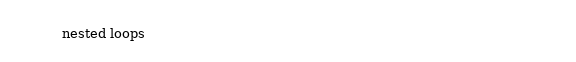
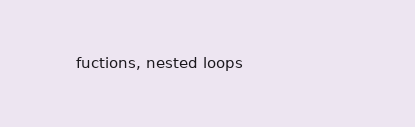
(62, 33) none -> [76,57,141,70] fuctions,

